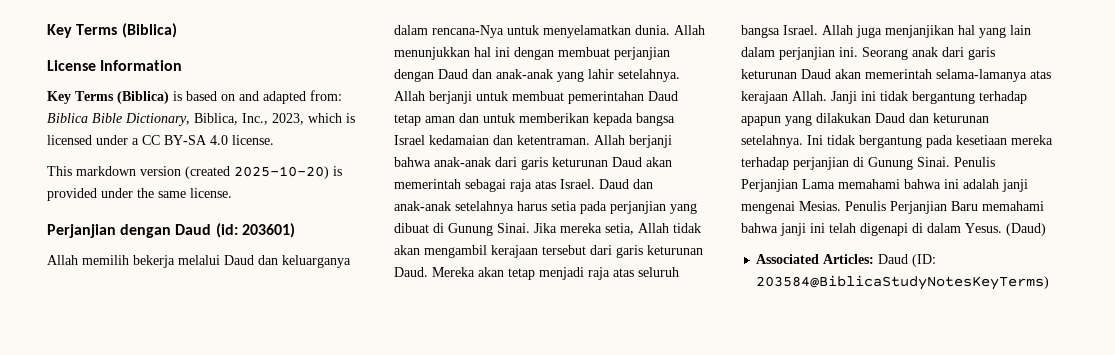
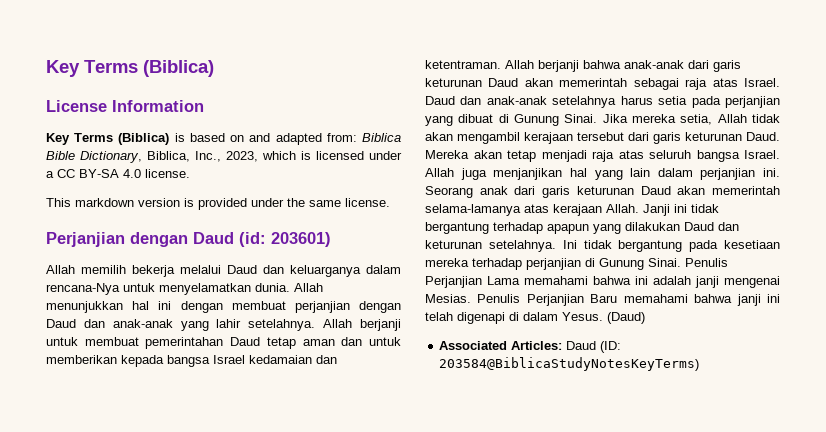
[185,166,329,179] (created 2025-10-20) -> (180, 202) none

